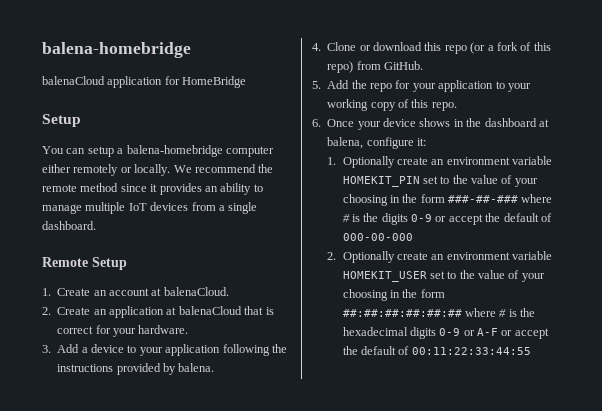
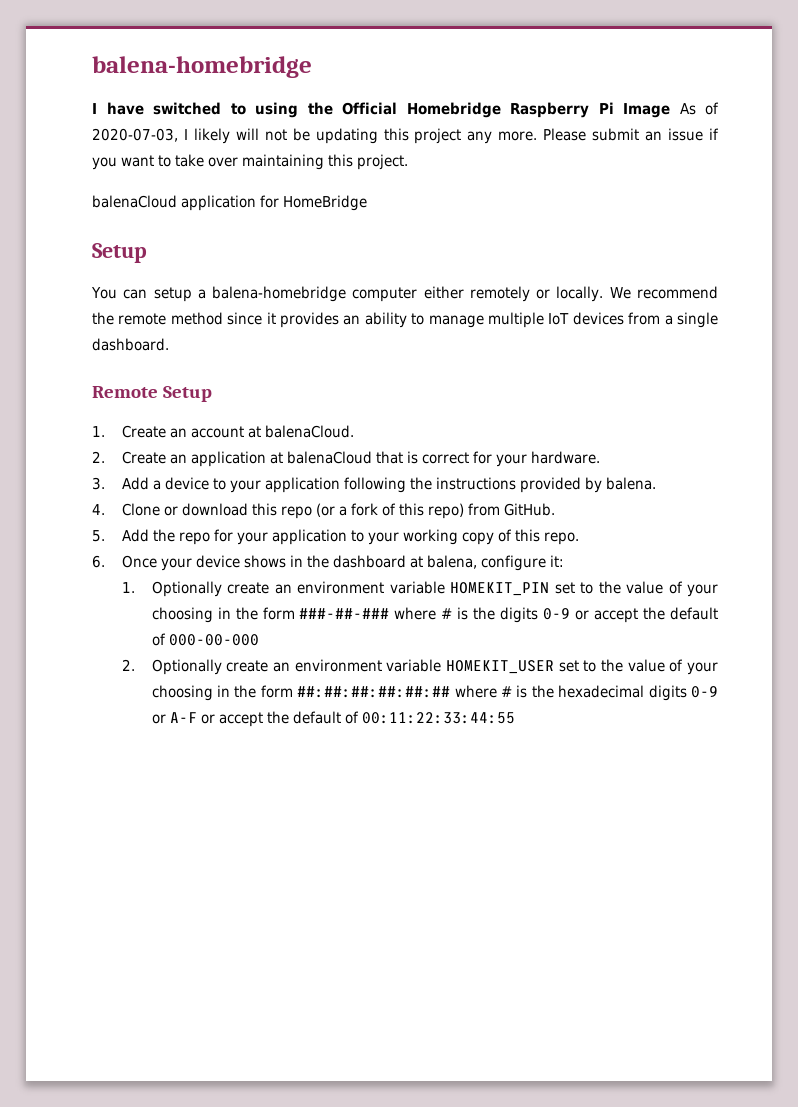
[42,42,191,58] balena-homebridge -> [92,56,312,78] [92,102,719,118] [92,128,719,144] [92,154,409,170] balena-homebridge // I have switched to using the Official Homebridge Raspberry Pi Image As of 2020-07-03, I likely will not be updating this project any more. Please submit an issue if you want to take over maintaining this project.

